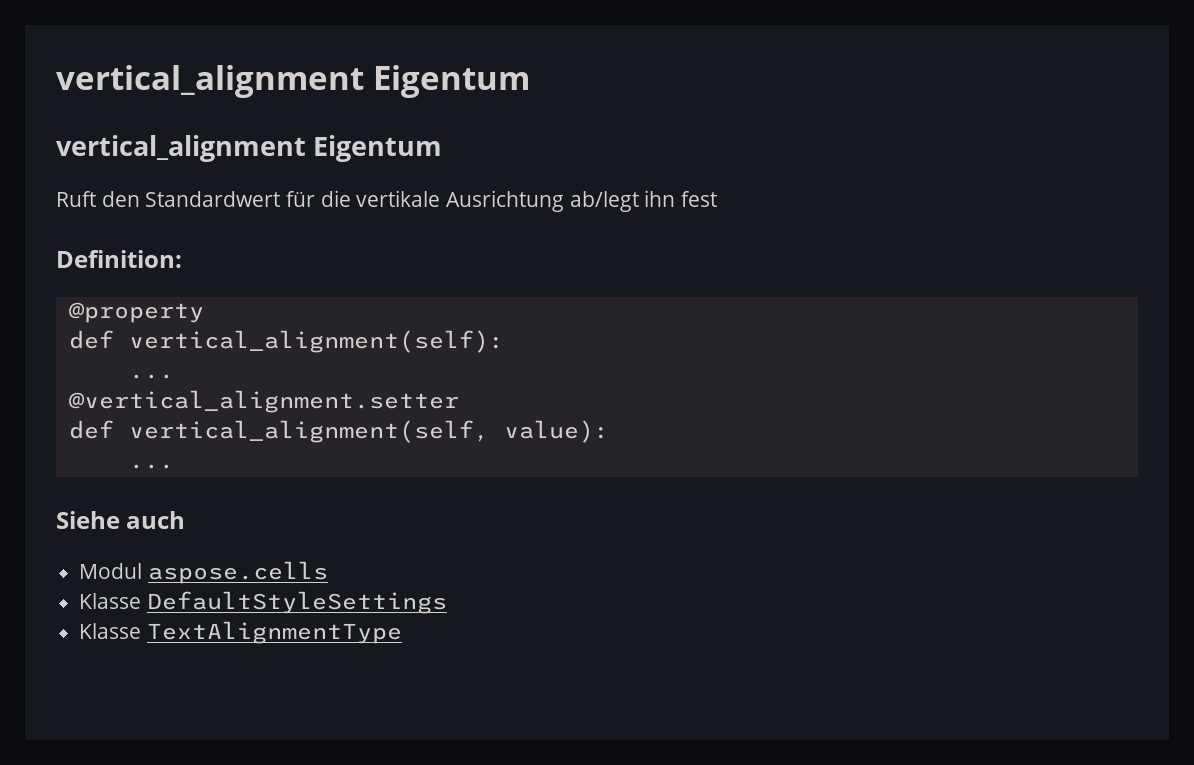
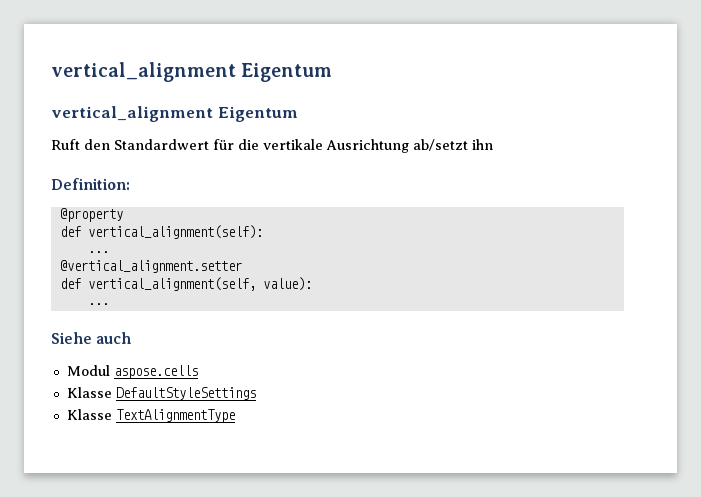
[569,191,639,212] ab/legt -> [413,139,468,151] ab/setzt
[681,191,718,207] fest -> (493, 144) none

